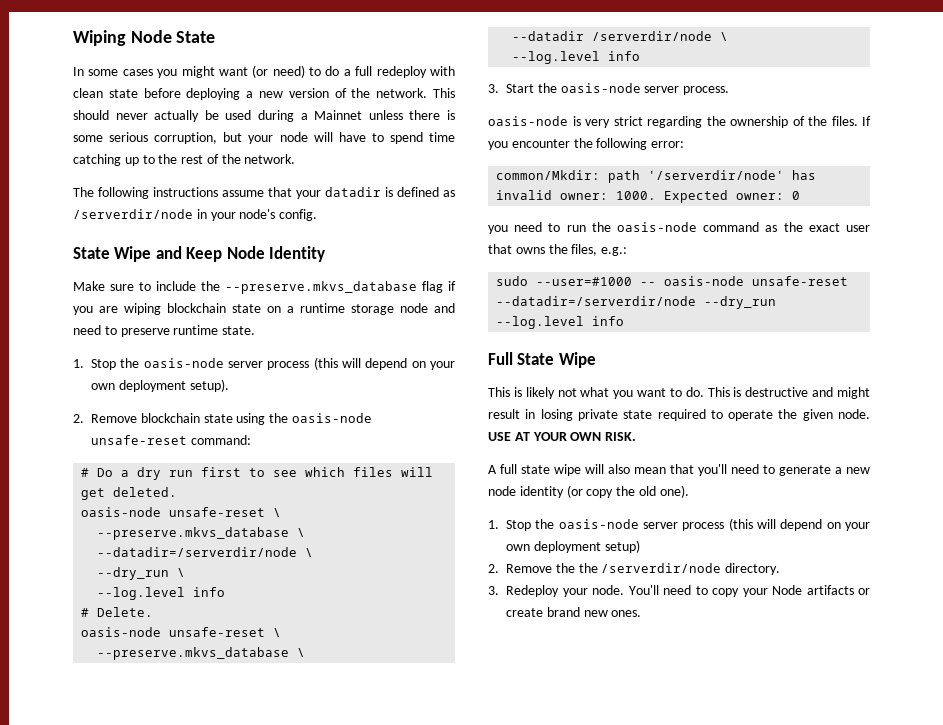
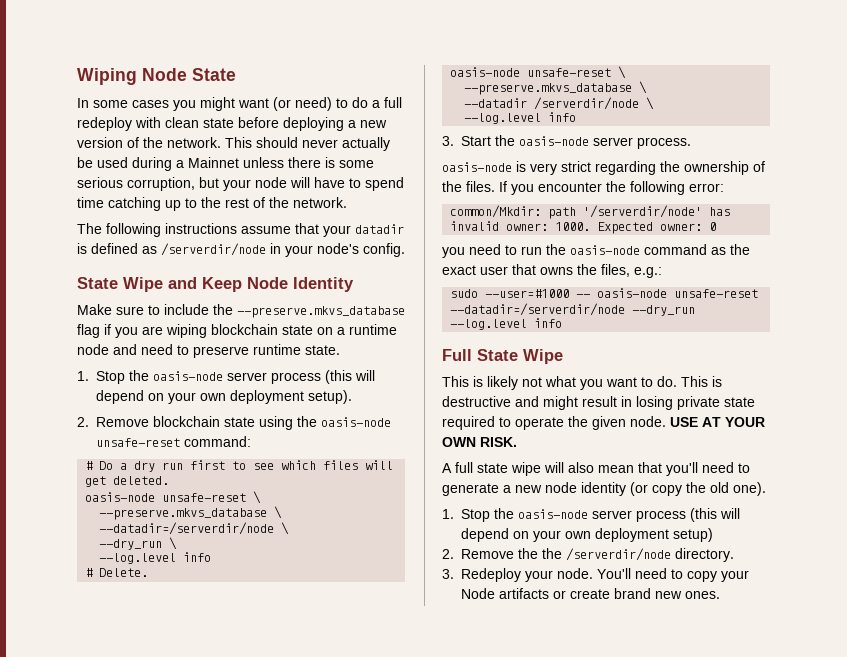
[351,304,394,315] storage -> (397, 329) none

